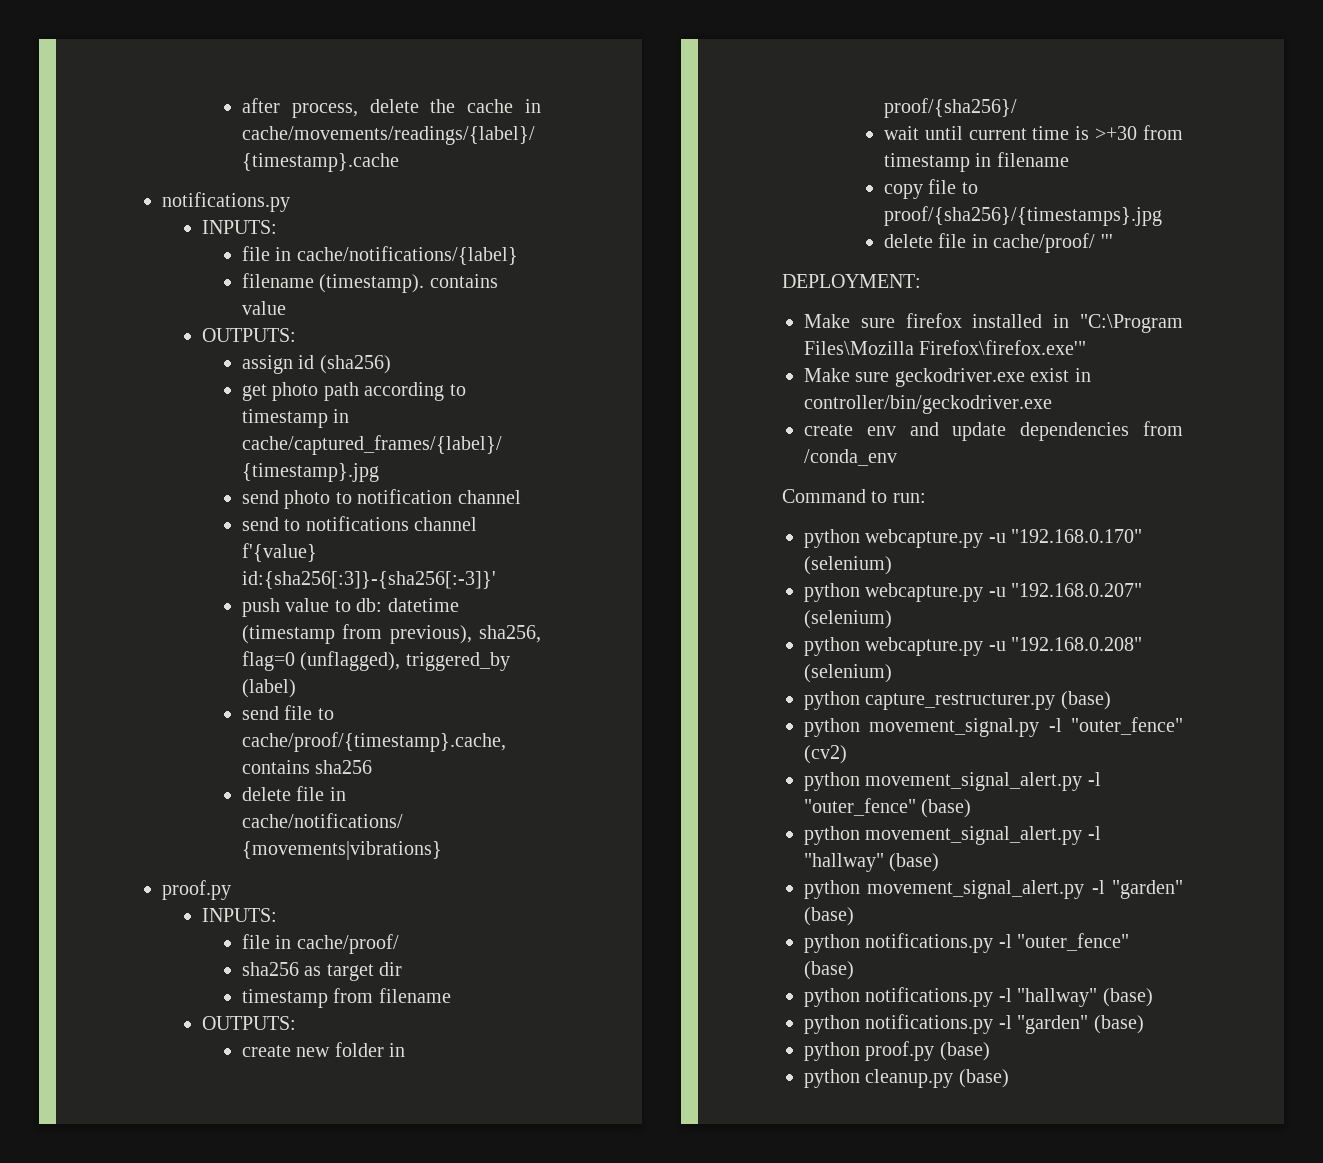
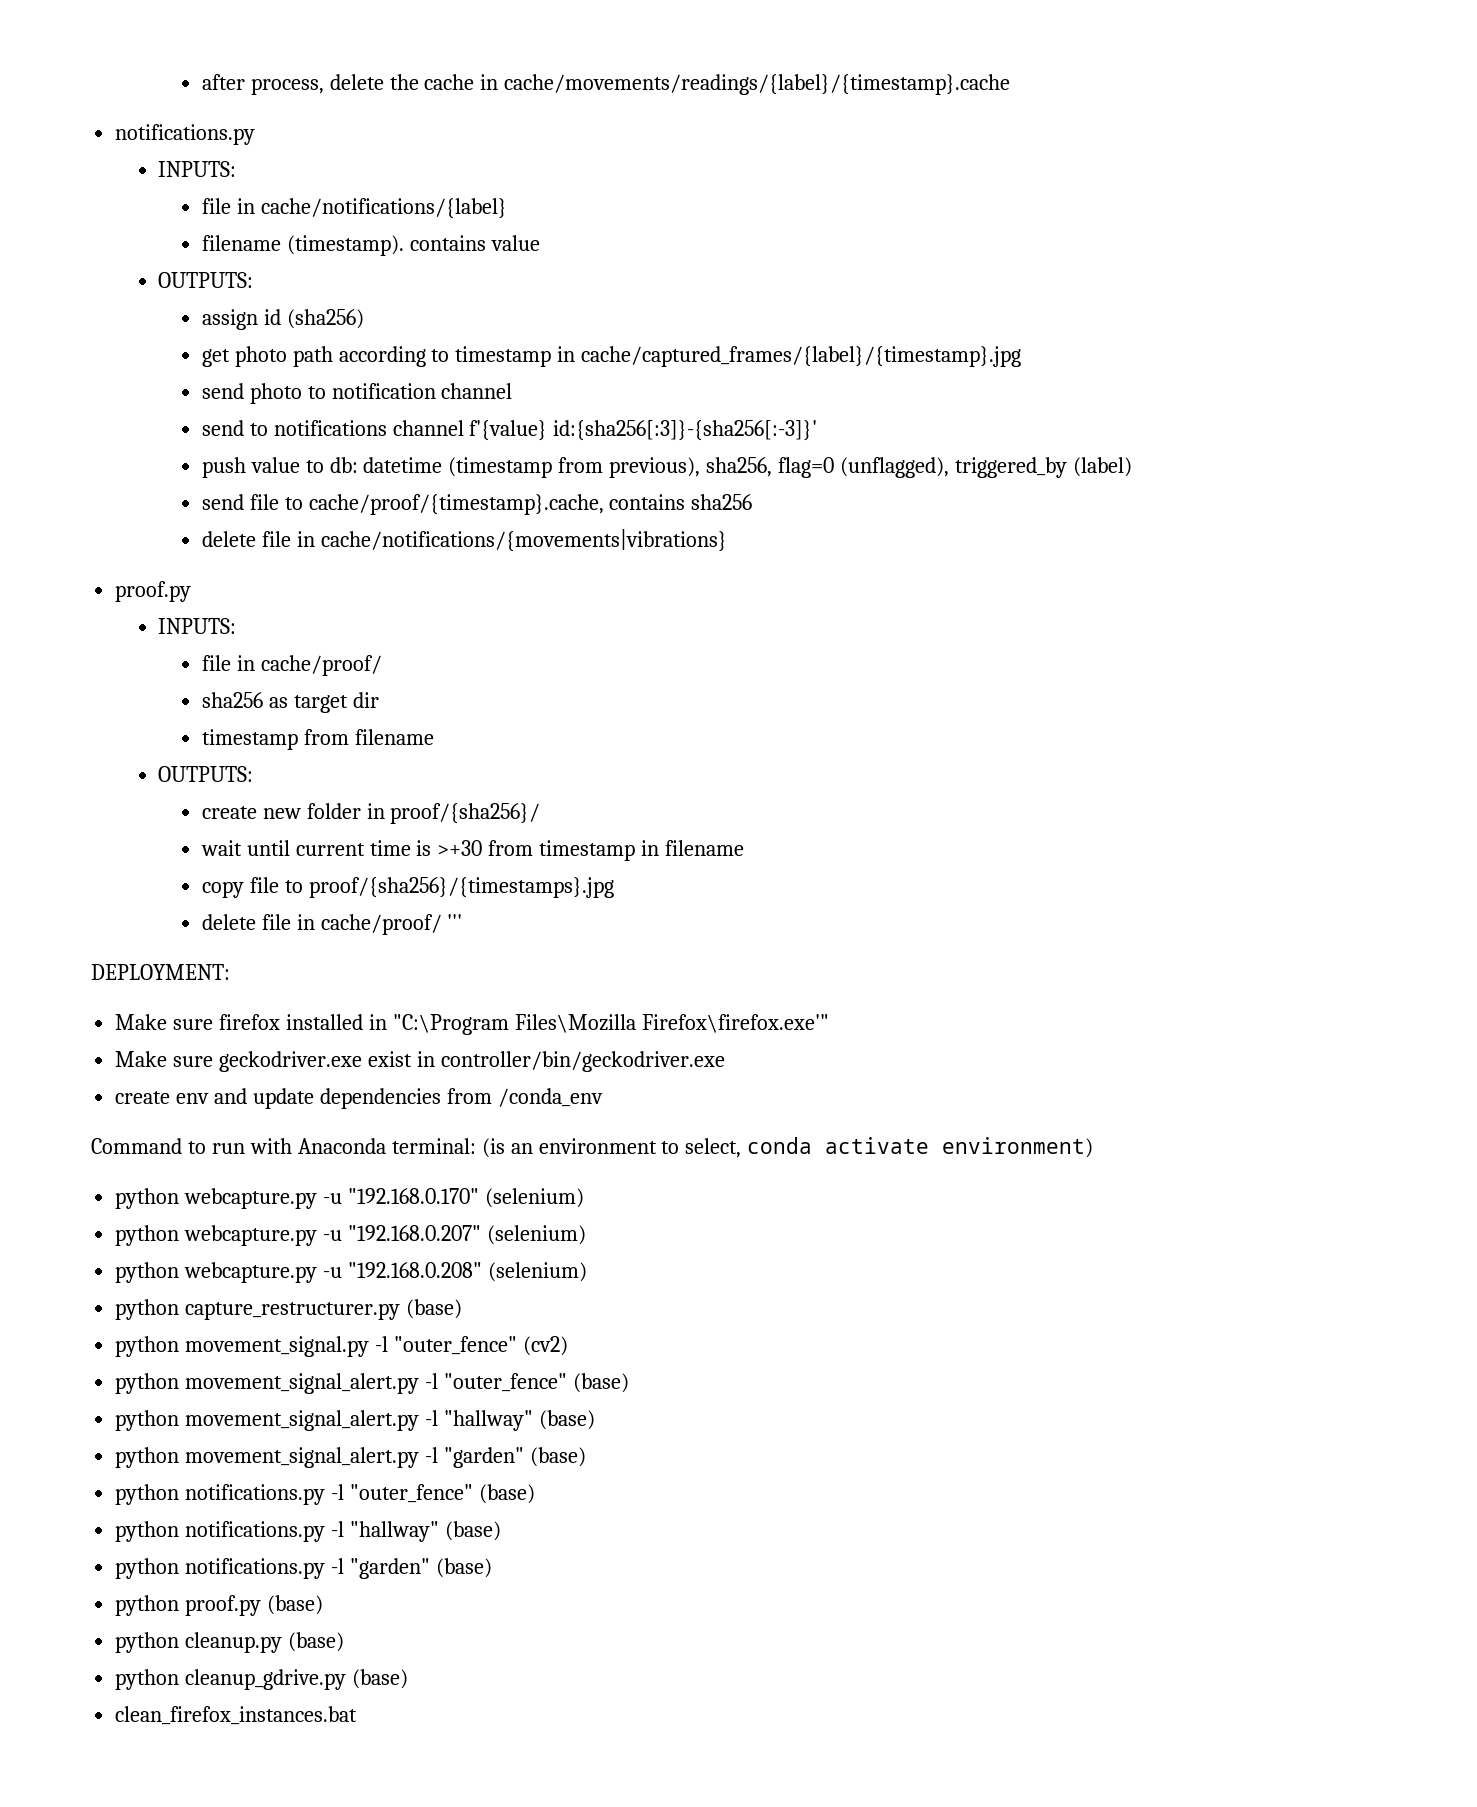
[892,493,926,503] run: -> [211,1137,1094,1158] run with Anaconda terminal: (is an environment to select, conda activate environment)
(1009, 1078) none -> [115,1669,409,1690] [115,1706,358,1725] // python cleanup_gdrive.py (base) // clean_firefox_instances.bat

